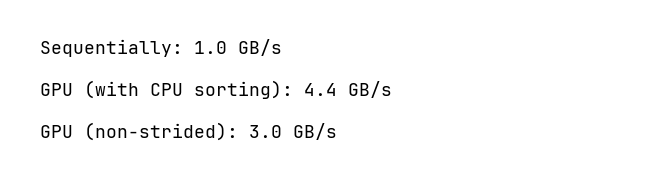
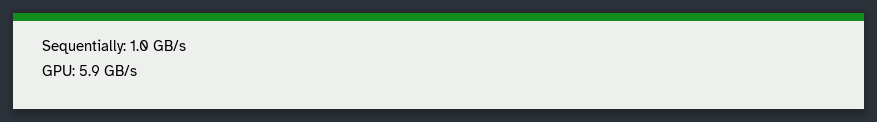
[40,80,392,99] [40,122,282,141] GPU (with CPU sorting): 4.4 GB/s // GPU (non-strided): 3.0 -> [42,65,100,76] GPU: 5.9

